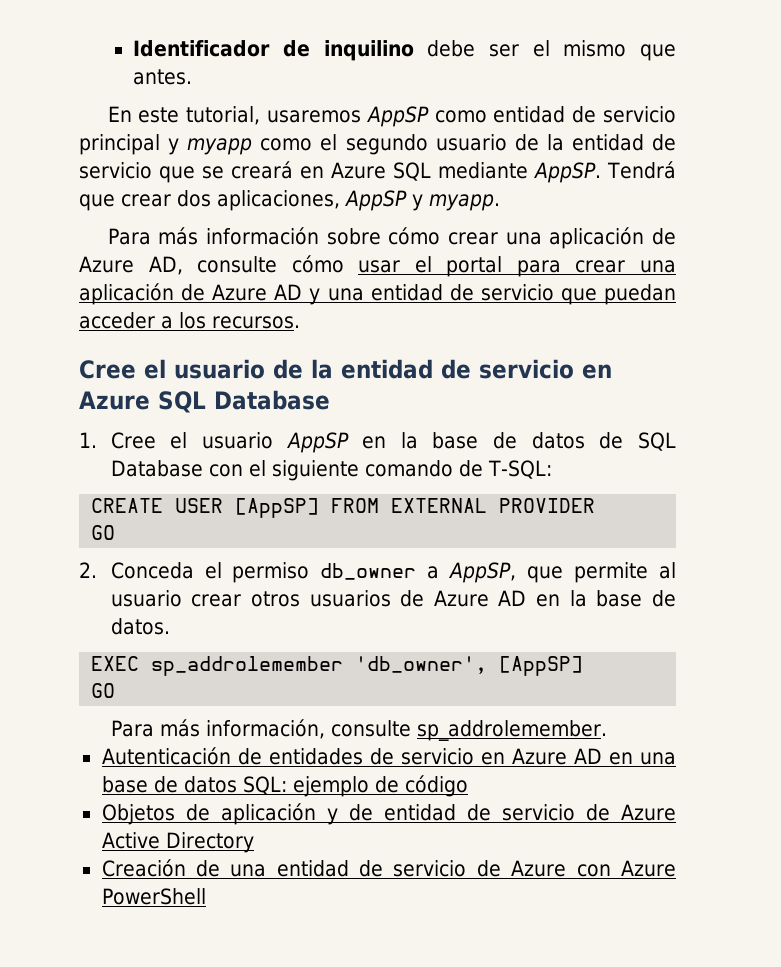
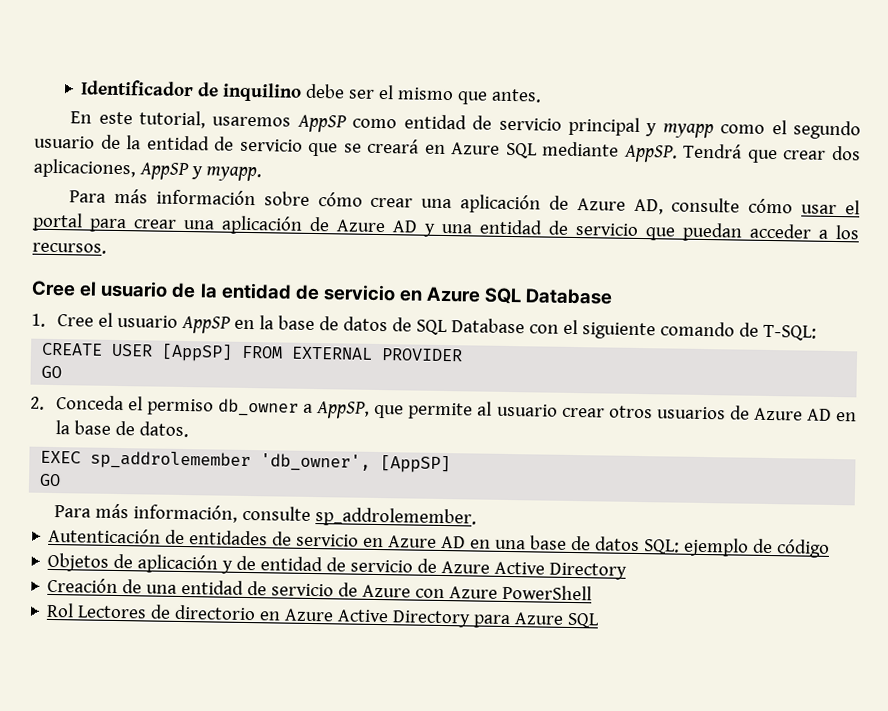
(206, 896) none -> [46,602,600,629] // Rol Lectores de directorio en Azure Active Directory para Azure SQL

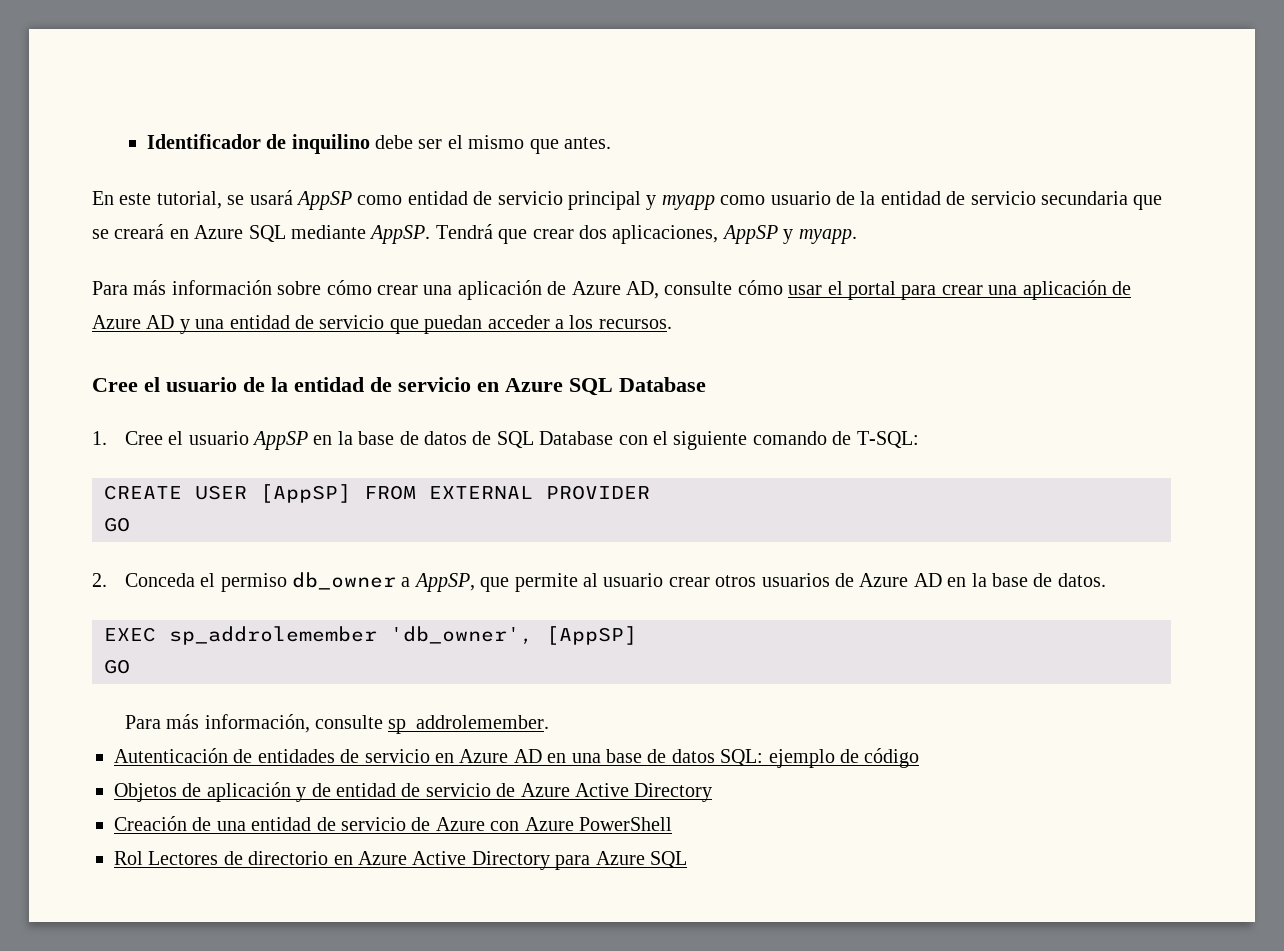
[212,116,292,127] usaremos -> [227,190,293,205] se usará
[771,120,862,140] [34,134,303,152] el segundo usuario de la entidad de servicio -> [770,191,1128,205] usuario de la entidad de servicio secundaria

